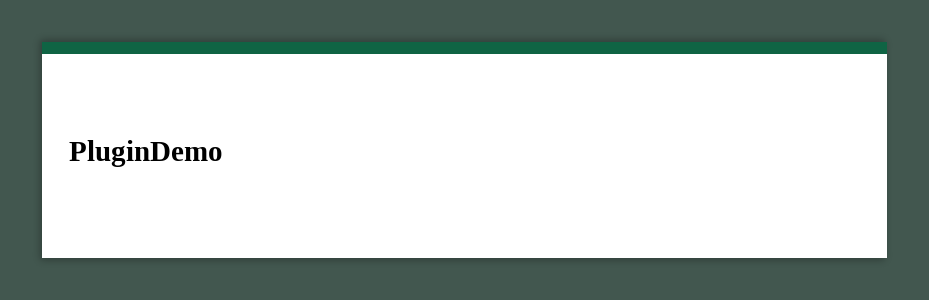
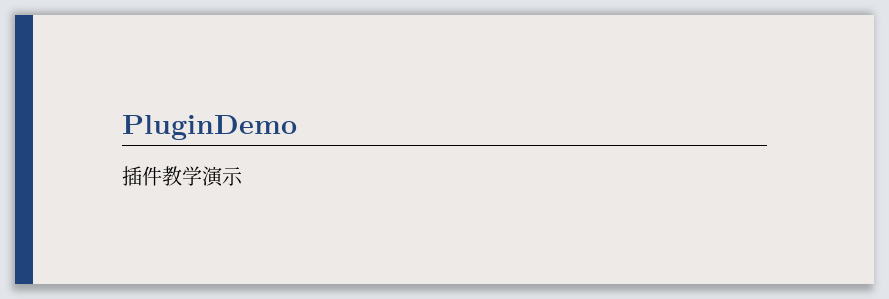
(223, 153) none -> [122,166,243,187] // 插件教学演示

